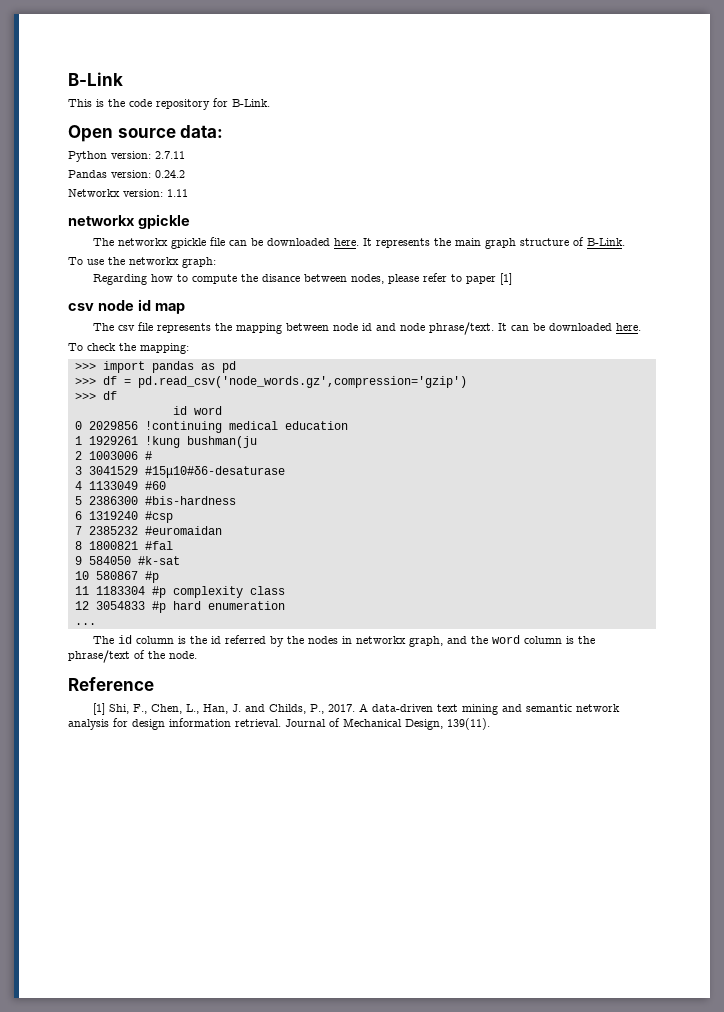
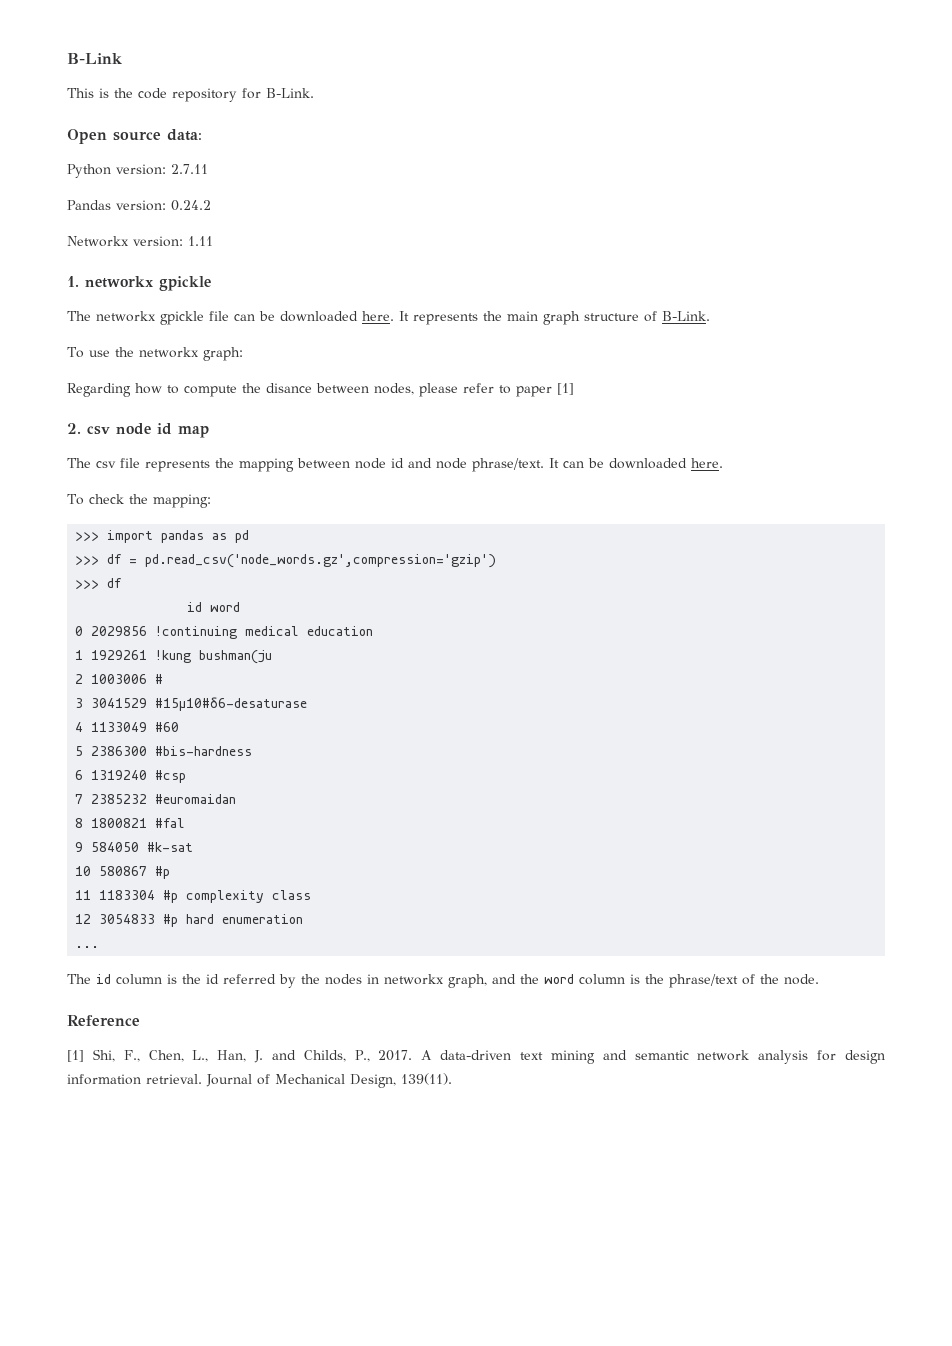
(188, 193) none -> [67,276,79,287] 1.
(513, 279) none -> [67,423,81,434] 2.

